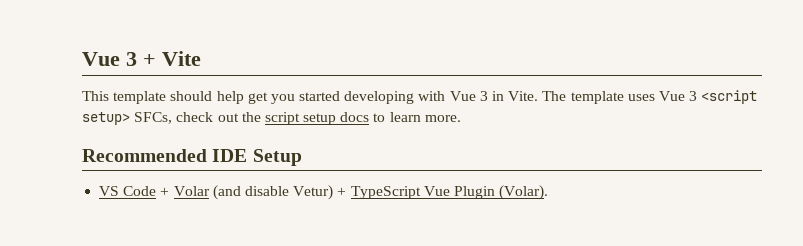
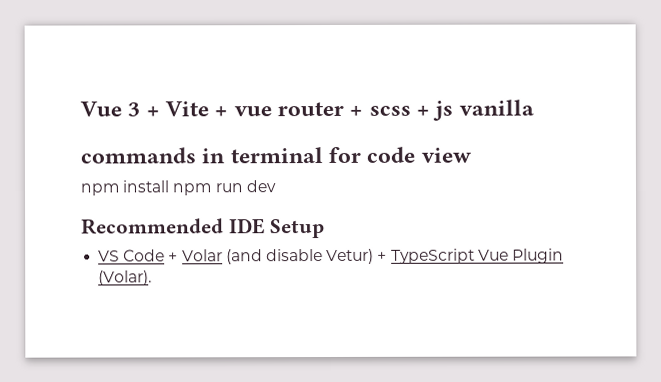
[82,90,758,104] [82,112,461,125] // This template should help get you started developing with Vue 3 in Vite. The template uses Vue 3 <script setup> SFCs, check out the script setup docs to learn more. -> [214,99,534,121] [80,146,472,164] [80,180,277,196] + vue router + scss + js vanilla // commands in terminal for code view // npm install npm run dev

